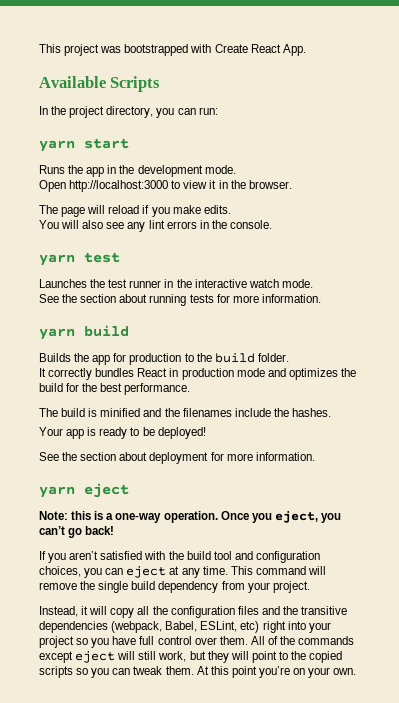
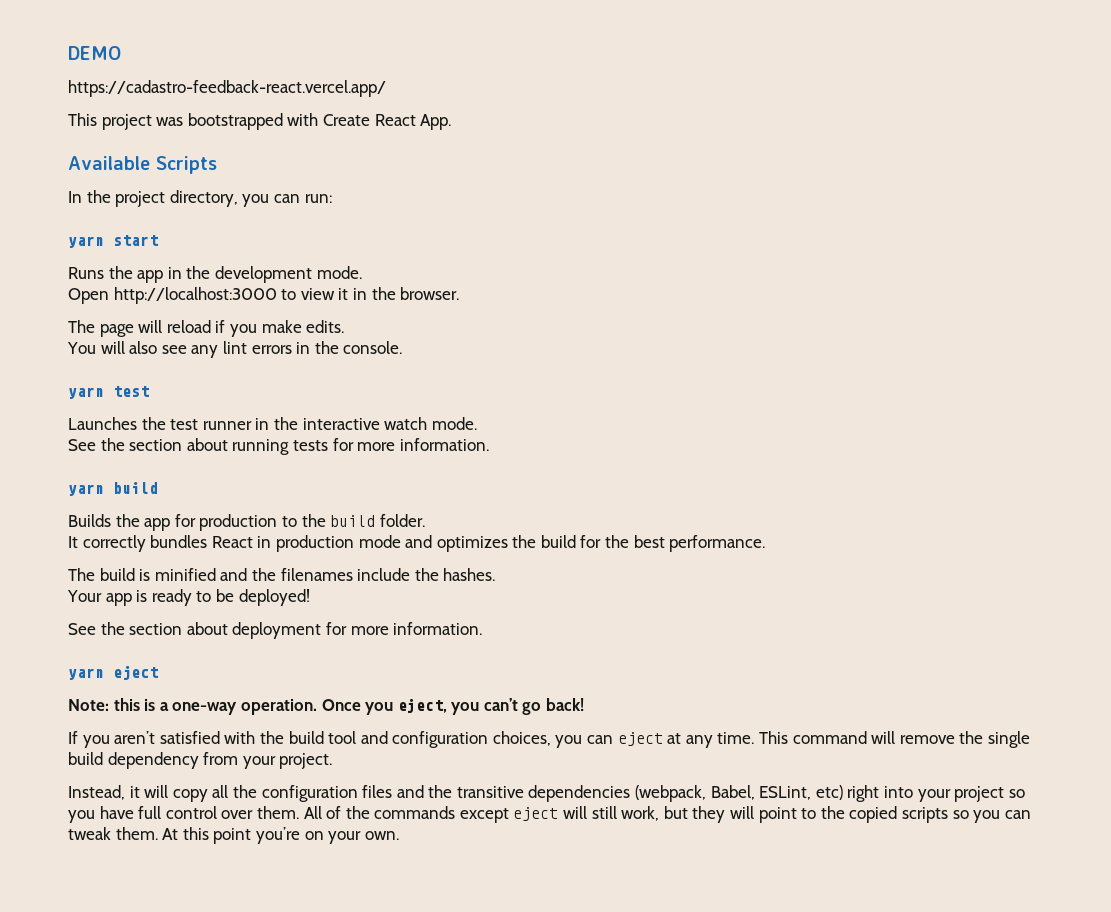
(39, 48) none -> [68,46,121,60] [68,80,386,97] DEMO // https://cadastro-feedback-react.vercel.app/ //

